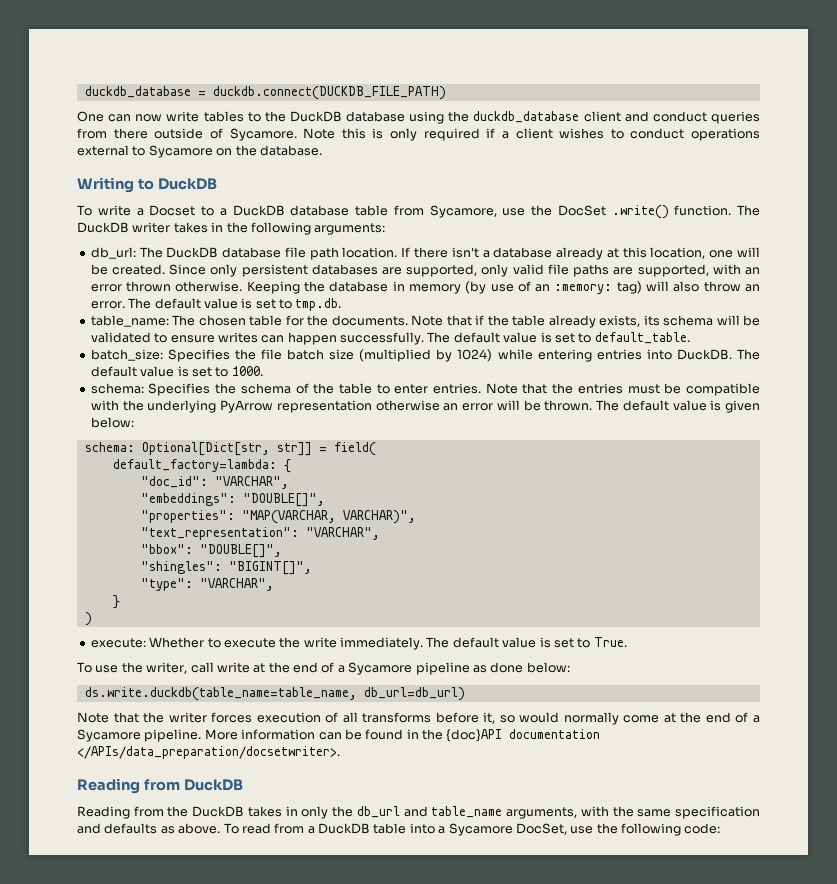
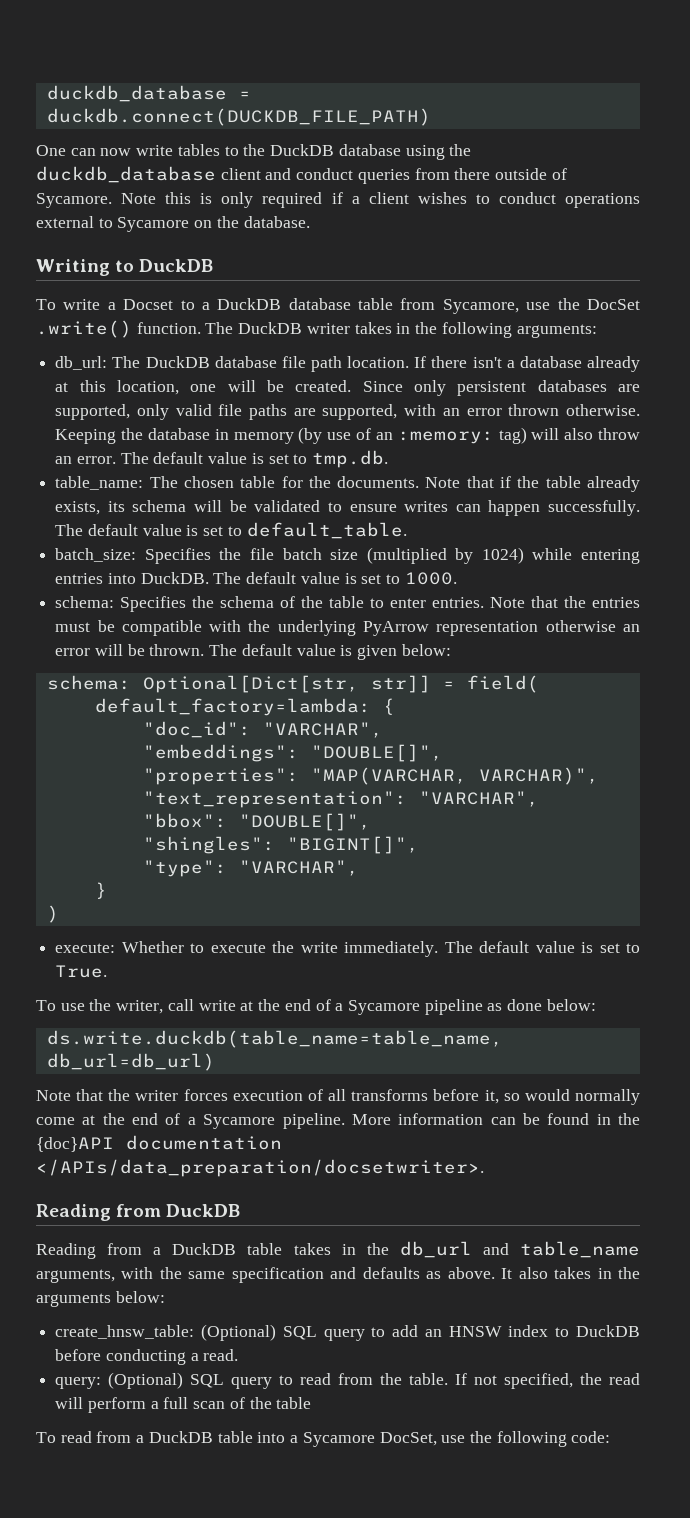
[167,806,329,819] the DuckDB takes in only -> [153,1243,356,1255] a DuckDB table takes in
(221, 828) none -> [501,1267,640,1279] [36,1291,165,1307] [55,1324,640,1341] [55,1349,239,1365] [55,1372,640,1389] [55,1397,312,1413] It also takes in the arguments below: // create_hnsw_table: (Optional) SQL query to add an HNSW index to DuckDB before conducting a read. // query: (Optional) SQL query to read from the table. If not specified, the read will perform a full scan of the table //

